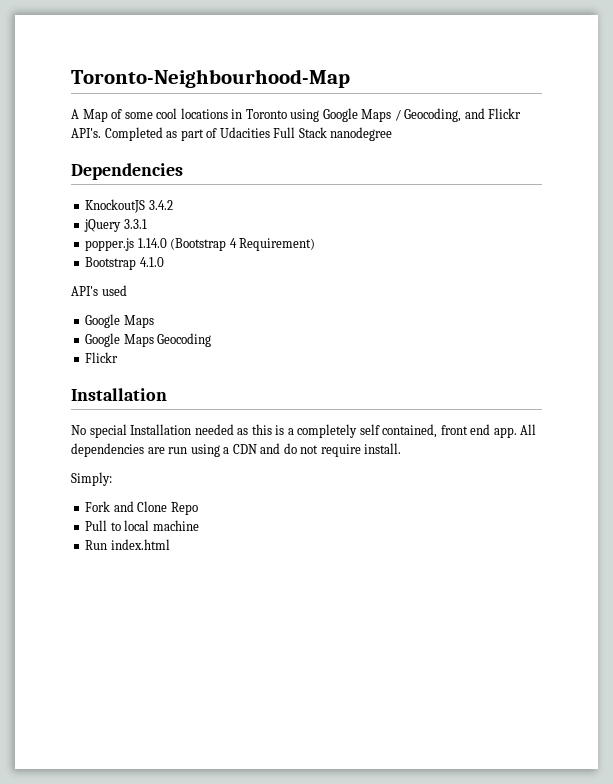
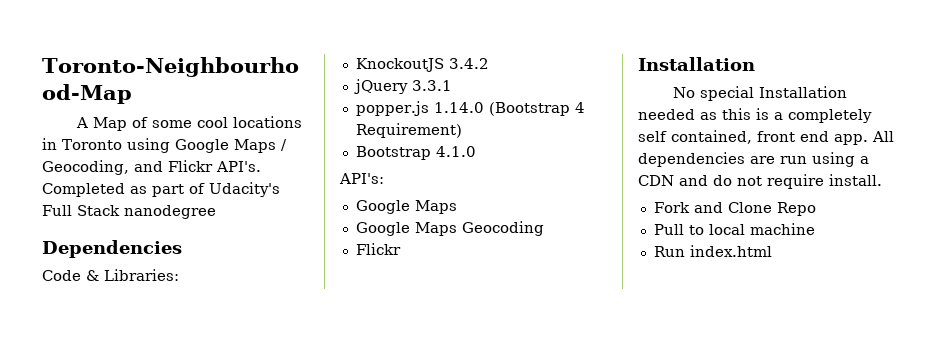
[219,127,270,138] Udacities -> [209,182,280,197] Udacity's
(183, 171) none -> [42,269,179,281] // Code & Libraries:
[71,285,127,296] API's used -> [339,173,384,184] API's:
[71,472,112,486] // Simply: -> (882, 180) none

